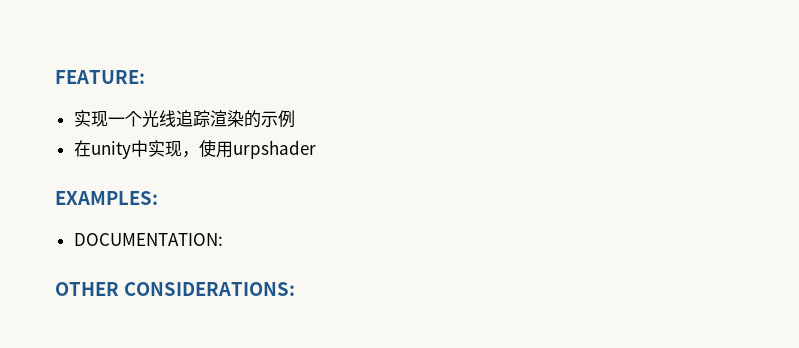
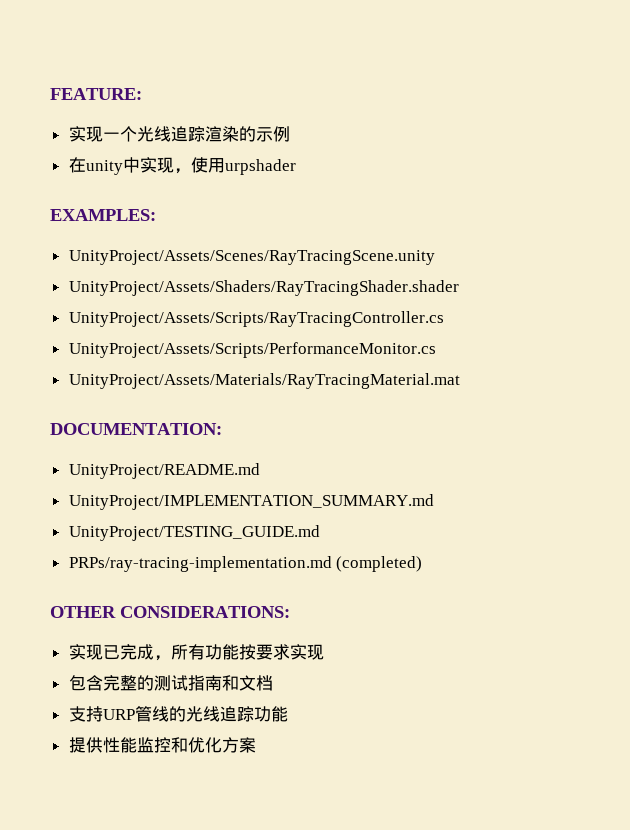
[73,233,223,246] [55,282,295,296] DOCUMENTATION: // OTHER CONSIDERATIONS: -> [68,250,435,265] [68,280,459,296] [68,311,444,327] [68,342,436,358] [68,373,460,389] [50,423,222,435] [68,463,260,479] [68,494,434,510] [68,525,320,541] [68,556,423,572] [50,606,290,618] [68,644,324,661] [68,675,273,691] [68,706,288,722] [68,737,256,753] UnityProject/Assets/Scenes/RayTracingScene.unity // UnityProject/Assets/Shaders/RayTracingShader.shader // UnityProject/Assets/Scripts/RayTracingController.cs // UnityProject/Assets/Scripts/PerformanceMonitor.cs // UnityProject/Assets/Materials/RayTracingMaterial.mat // DOCUMENTATION: // UnityProject/README.md // UnityProject/IMPLEMENTATION_SUMMARY.md // UnityProject/TESTING_GUIDE.md // PRPs/ray-tracing-implementation.md (completed) // OTHER CONSIDERATIONS: // 实现已完成，所有功能按要求实现 // 包含完整的测试指南和文档 // 支持URP管线的光线追踪功能 // 提供性能监控和优化方案

